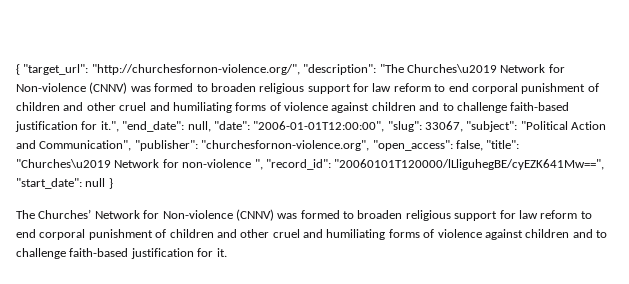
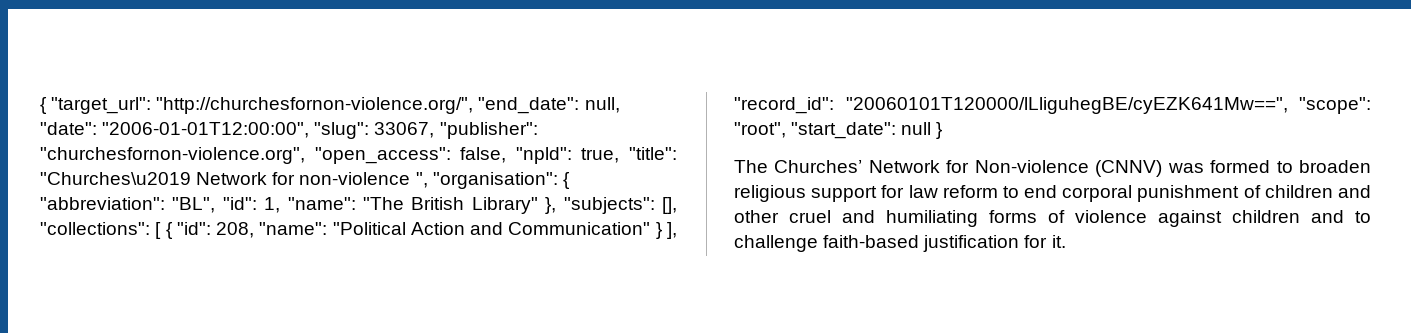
[303,64,565,75] [16,82,599,94] [16,102,570,113] [15,121,119,132] "description": "The Churches\u2019 Network for Non-violence (CNNV) was formed to broaden religious support for law reform to end corporal punishment of children and other cruel and humiliating forms of violence against children and to challenge faith-based justification for it.", -> (474, 105) none
[466,121,607,132] [16,140,132,151] "subject": "Political Action and Communication", -> (435, 130) none
(483, 145) none -> [515,147,620,164] "npld": true,
[265,159,605,170] "record_id": "20060101T120000/lLliguhegBE/cyEZK641Mw==", -> [432,172,570,189] [40,197,677,214] [40,222,677,239] [734,97,1371,114] [734,122,786,138] "organisation": { "abbreviation": "BL", "id": 1, "name": "The British Library" }, "subjects": [], "collections": [ { "id": 208, "name": "Political Action and Communication" } ], "record_id": "20060101T120000/lLliguhegBE/cyEZK641Mw==", "scope": "root",

